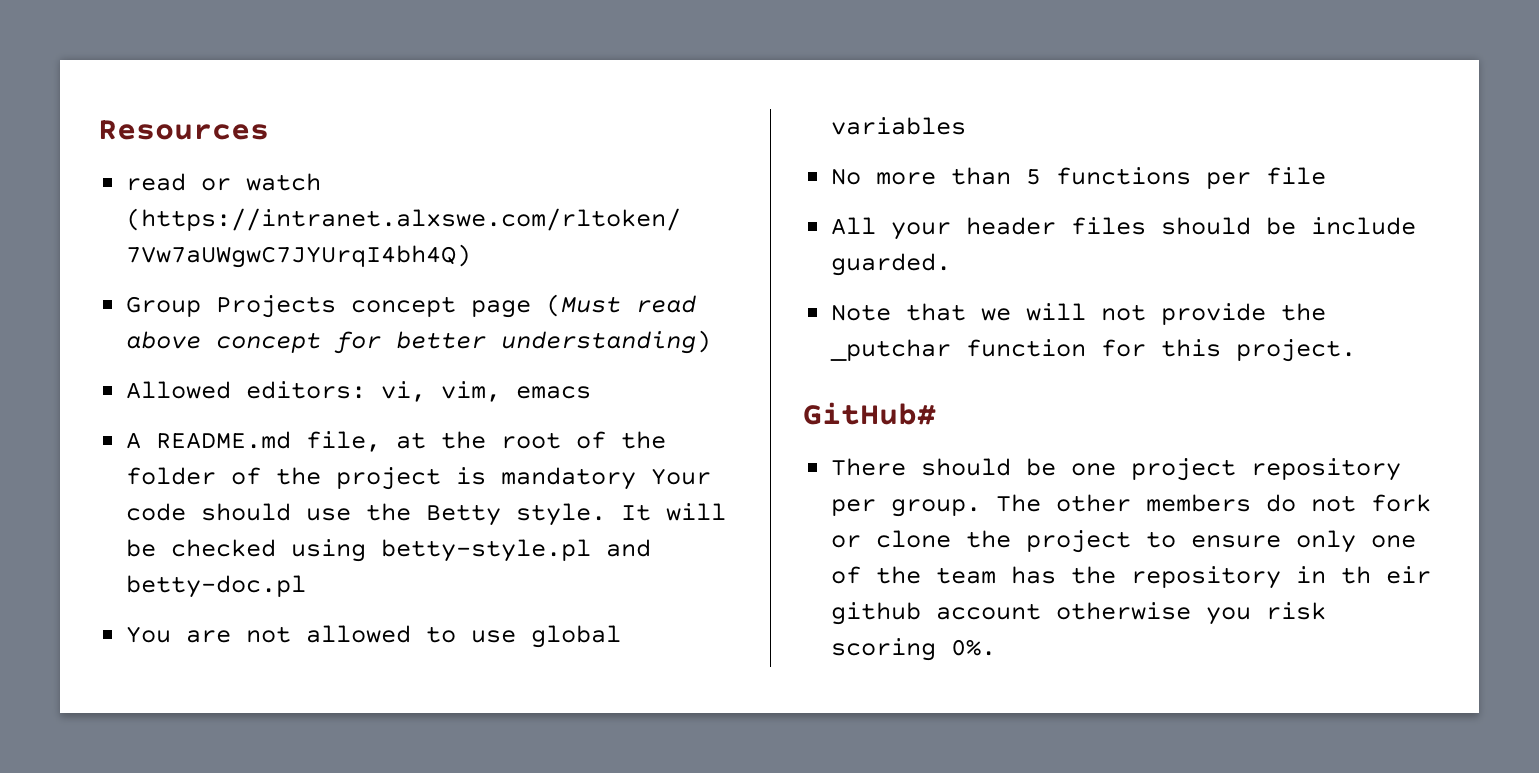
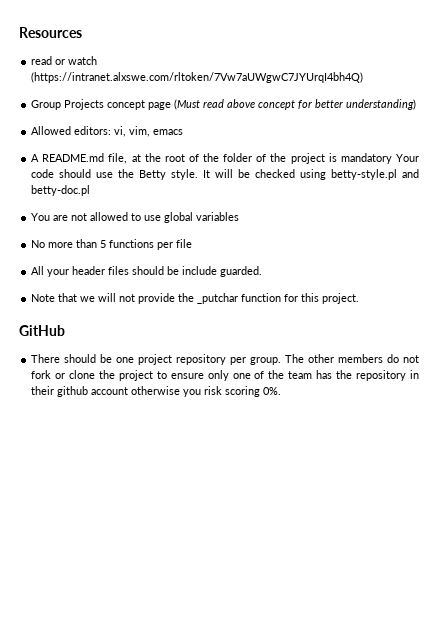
[803,402,936,425] GitHub# -> [19,325,65,336] GitHub
[1341,566,1432,584] th eir -> [31,386,55,395] their

